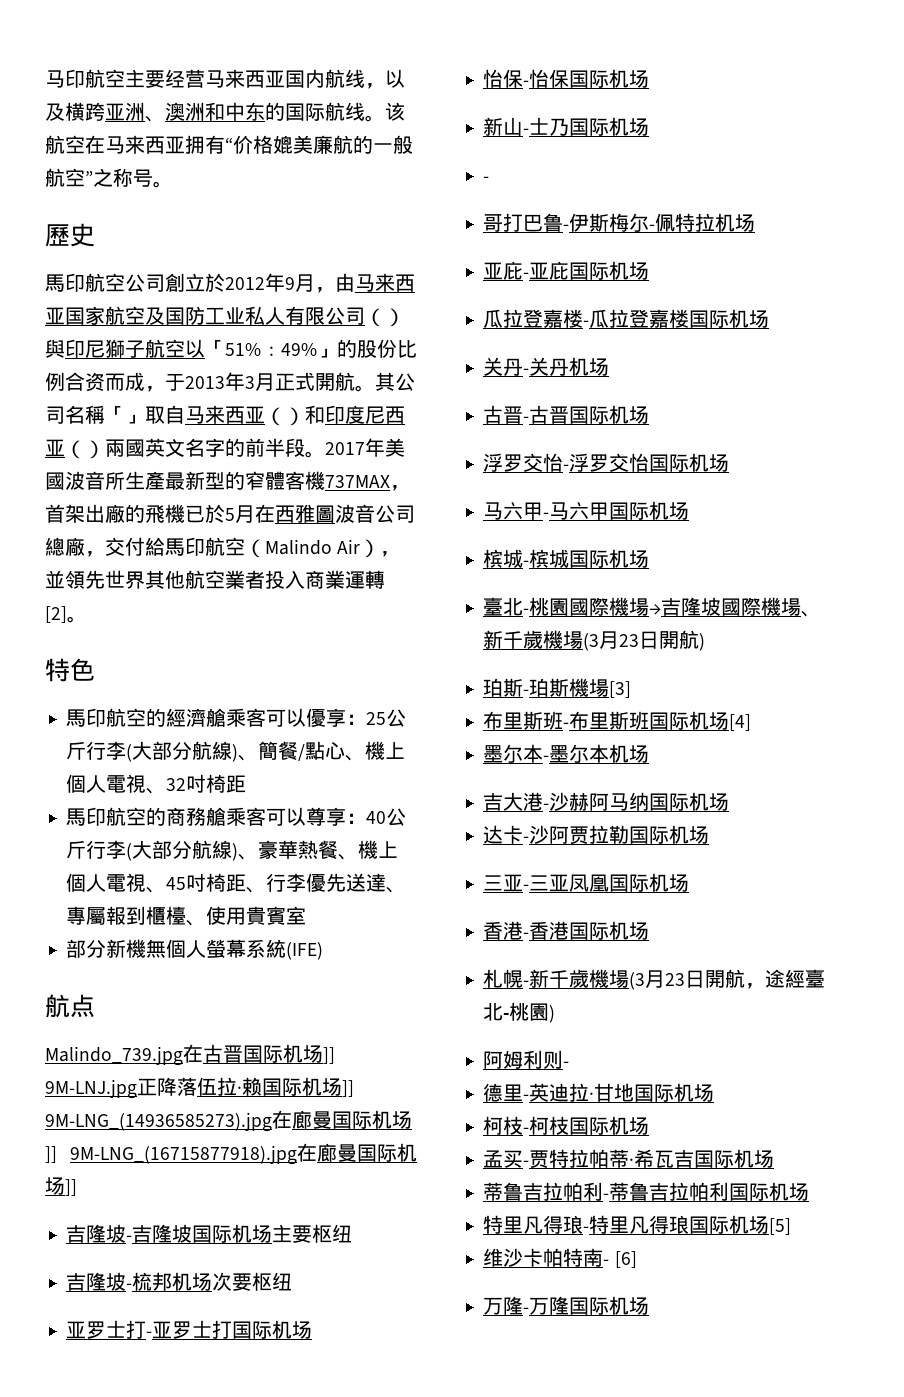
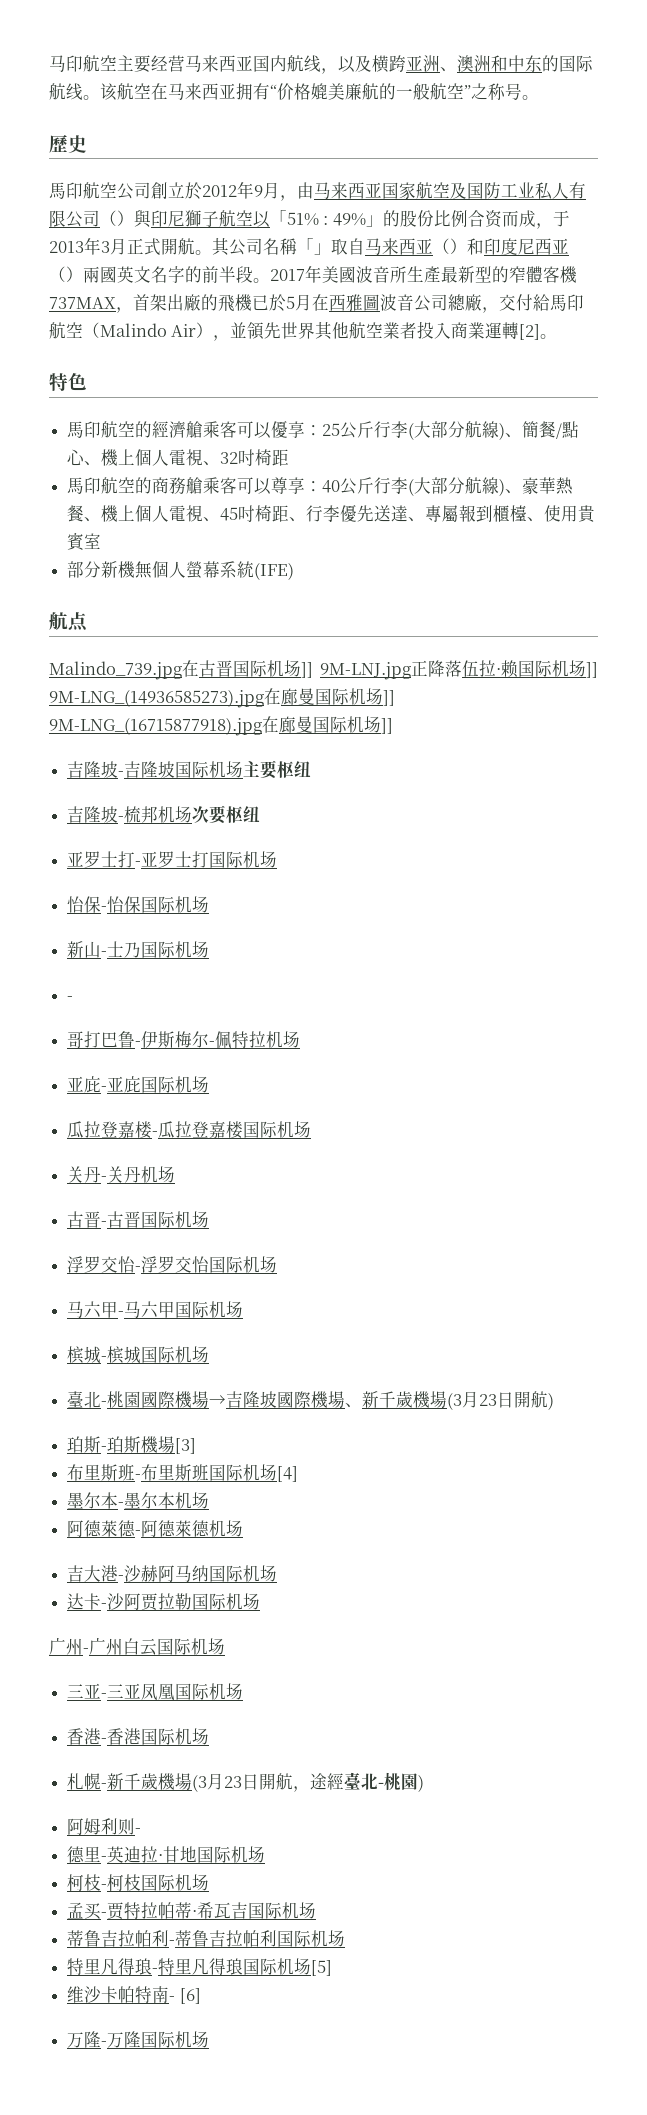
(650, 754) none -> [67,1520,244,1537] // 阿德萊德-阿德萊德机场
(710, 835) none -> [49,1638,225,1656] // 广州-广州白云国际机场

